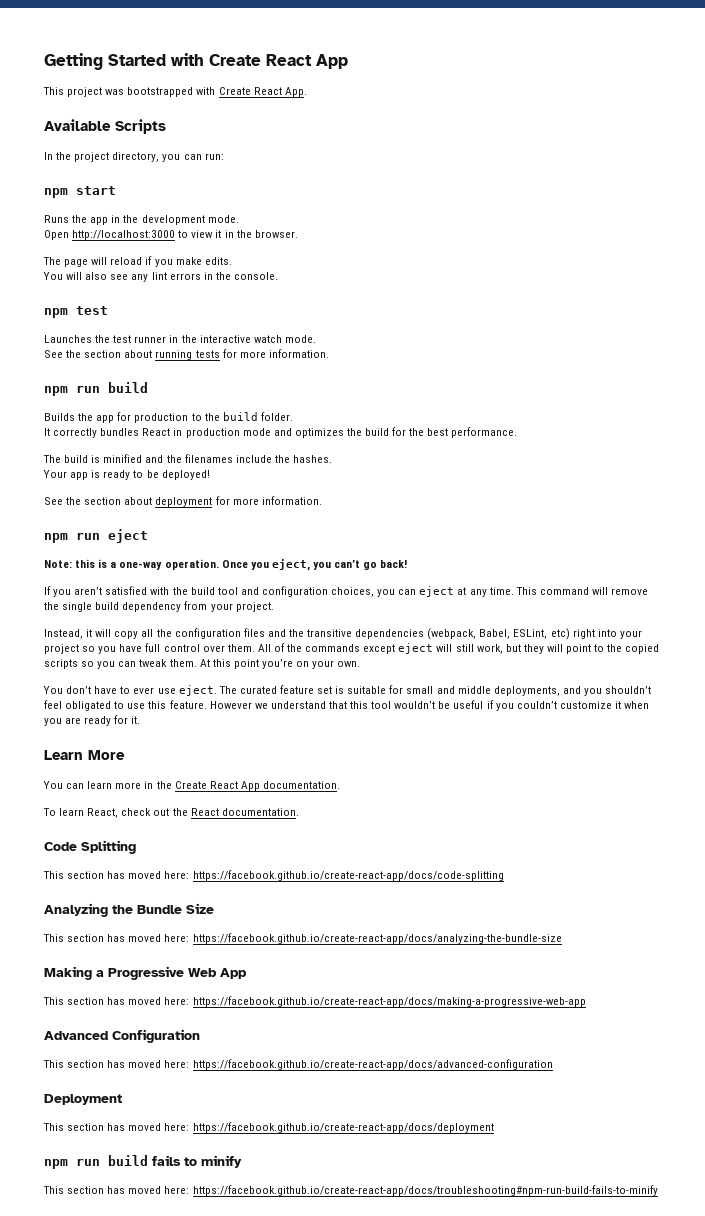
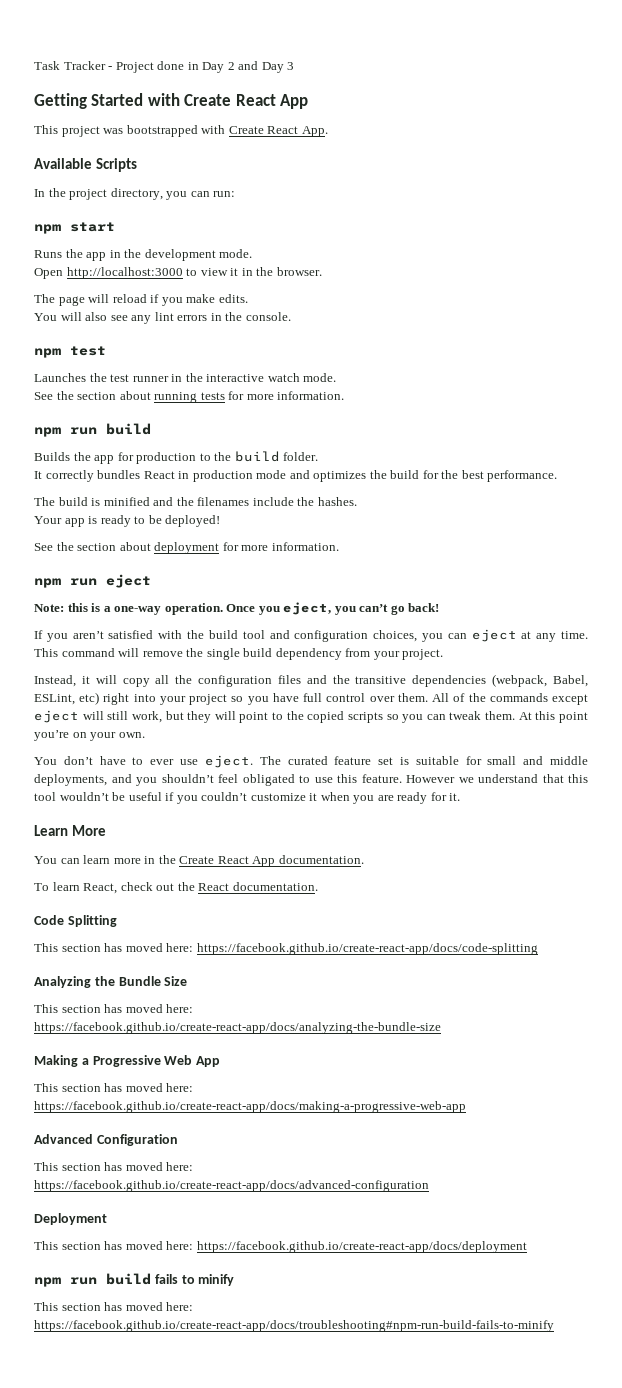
(44, 61) none -> [34,61,295,73] Task Tracker - Project done in Day 2 and Day 3 //

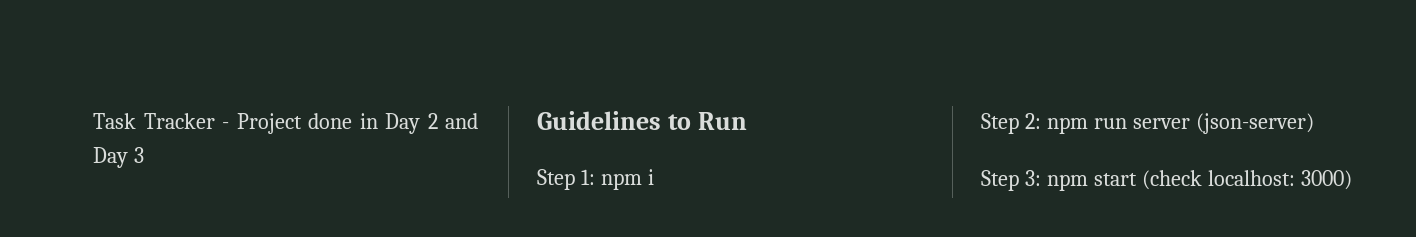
[34,93,309,109] [34,125,328,137] [34,158,138,172] [34,188,236,200] [34,222,115,234] [34,249,253,261] [34,267,322,279] [34,294,248,306] [34,312,291,324] [34,346,106,358] [34,373,337,382] [34,391,345,403] [34,423,151,437] [34,451,319,464] [34,470,558,482] [34,497,357,506] [34,515,221,527] [34,542,339,554] [34,574,151,588] [34,602,440,615] [34,629,588,642] [34,648,444,660] [34,674,588,687] [34,692,589,705] [34,710,589,723] [34,730,145,741] [34,755,588,768] [34,774,588,786] [34,792,461,804] [34,825,107,836] [34,855,364,867] [34,882,318,894] [34,915,117,927] [34,943,538,955] [34,976,188,988] [34,1004,194,1013] [34,1022,441,1034] [34,1055,221,1067] [34,1083,194,1092] [34,1101,466,1113] [34,1134,178,1146] [34,1162,194,1171] [34,1180,429,1192] [34,1213,107,1225] [34,1241,527,1253] [34,1273,235,1287] [34,1302,194,1311] [34,1320,554,1332] Getting Started with Create React App // This project was bootstrapped with Create React App. // Available Scripts // In the project directory, you can run: // npm start // Runs the app in the development mode. // Open http://localhost:3000 to view it in the browser. // The page will reload if you make edits. // You will also see any lint errors in the console. // npm test // Launches the test runner in the interactive watch mode. // See the section about running tests for more information. // npm run build // Builds the app for production to the build folder. // It correctly bundles React in production mode and optimizes the build for the best performance. // The build is minified and the filenames include the hashes. // Your app is ready to be deployed! // See the section about deployment for more information. // npm run eject // Note: this is a one-way operation. Once you eject, you can’t go back! // If you aren’t satisfied with the build tool and configuration choices, you can eject at any time. This command will remove the single build dependency from your project. // Instead, it will copy all the configuration files and the transitive dependencies (webpack, Babel, ESLint, etc) right into your project so you have full control over them. All of the commands except eject will still work, but they will point to the copied scripts so you can tweak them. At this point you’re on your own. // You don’t have to ever use eject. The curated feature set is suitable for small and middle deployments, and you shouldn’t feel obligated to use this feature. However we understand that this tool wouldn’t be useful if you couldn’t customize it when you are ready for it. // Learn More // You can learn more in the Create React App documentation. // To learn React, check out the React documentation. // Code Splitting // This section has moved here: https://facebook.github.io/create-react-app/docs/code-splitting // Analyzing the Bundle Size // This section has moved here: https://facebook.github.io/create-react-app/docs/analyzing-the-bundle-size // Making a Progressive Web App // This section has moved here: https://facebook.github.io/create-react-app/docs/making-a-progressive-web-app // Advanced Configuration // This section has moved here: https://facebook.github.io/create-react-app/docs/advanced-configuration // Deployment // This section has moved here: https://facebook.github.io/create-react-app/docs/deployment // npm run build fails to minify // This section has moved here: https://facebook.github.io/create-react-app/docs/troubleshooting#npm-run-build-fails-to-minify -> [537,111,747,130] [537,169,654,190] [981,113,1314,134] [981,170,1352,191] Guidelines to Run // Step 1: npm i // Step 2: npm run server (json-server) // Step 3: npm start (check localhost: 3000)

